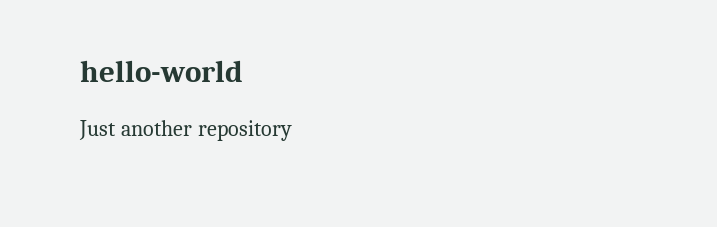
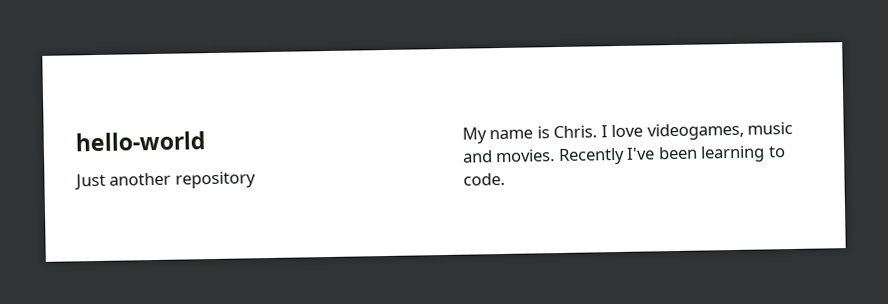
(292, 130) none -> [462,121,794,144] [462,145,786,166] [463,172,505,186] // My name is Chris. I love videogames, music and movies. Recently I've been learning to code.

